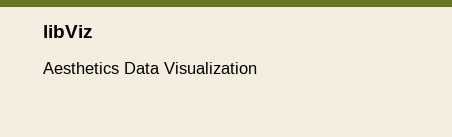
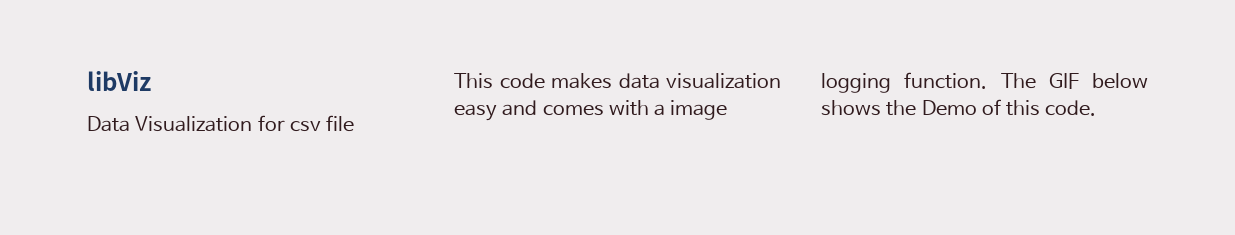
[43,62,119,74] Aesthetics -> (151, 81) none
(257, 68) none -> [257,115,355,132] [454,73,781,89] [454,100,728,121] [821,72,1148,93] [821,99,1097,116] for csv file // This code makes data visualization easy and comes with a image logging function. The GIF below shows the Demo of this code.

